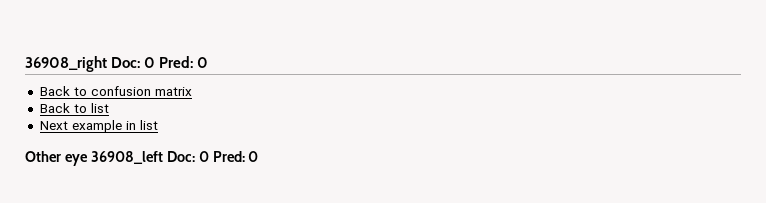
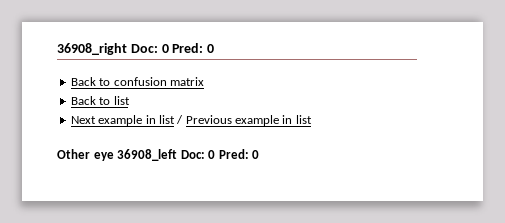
(158, 125) none -> [176,115,312,126] / Previous example in list

